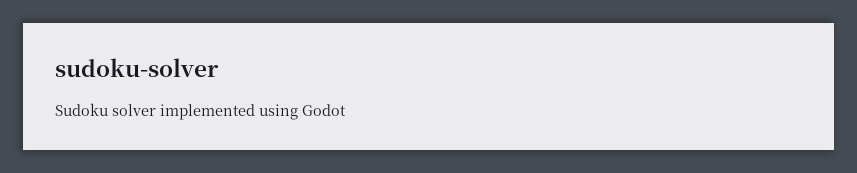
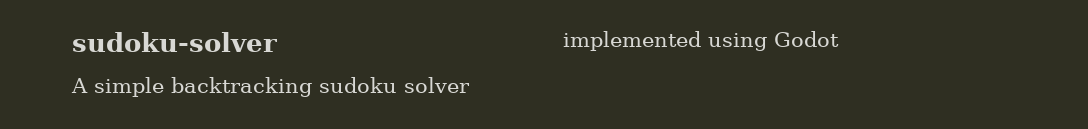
[55,103,108,116] Sudoku -> [71,77,397,97] A simple backtracking sudoku

